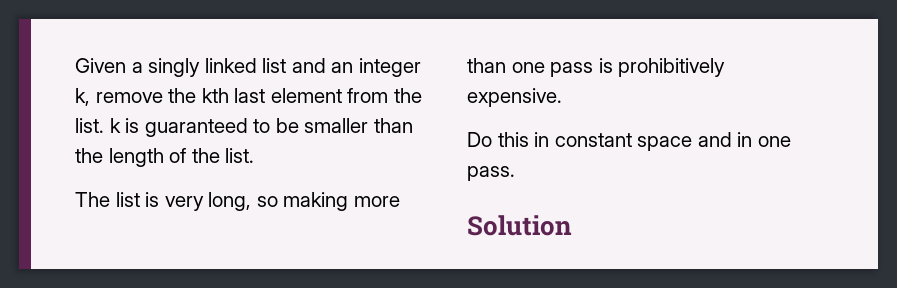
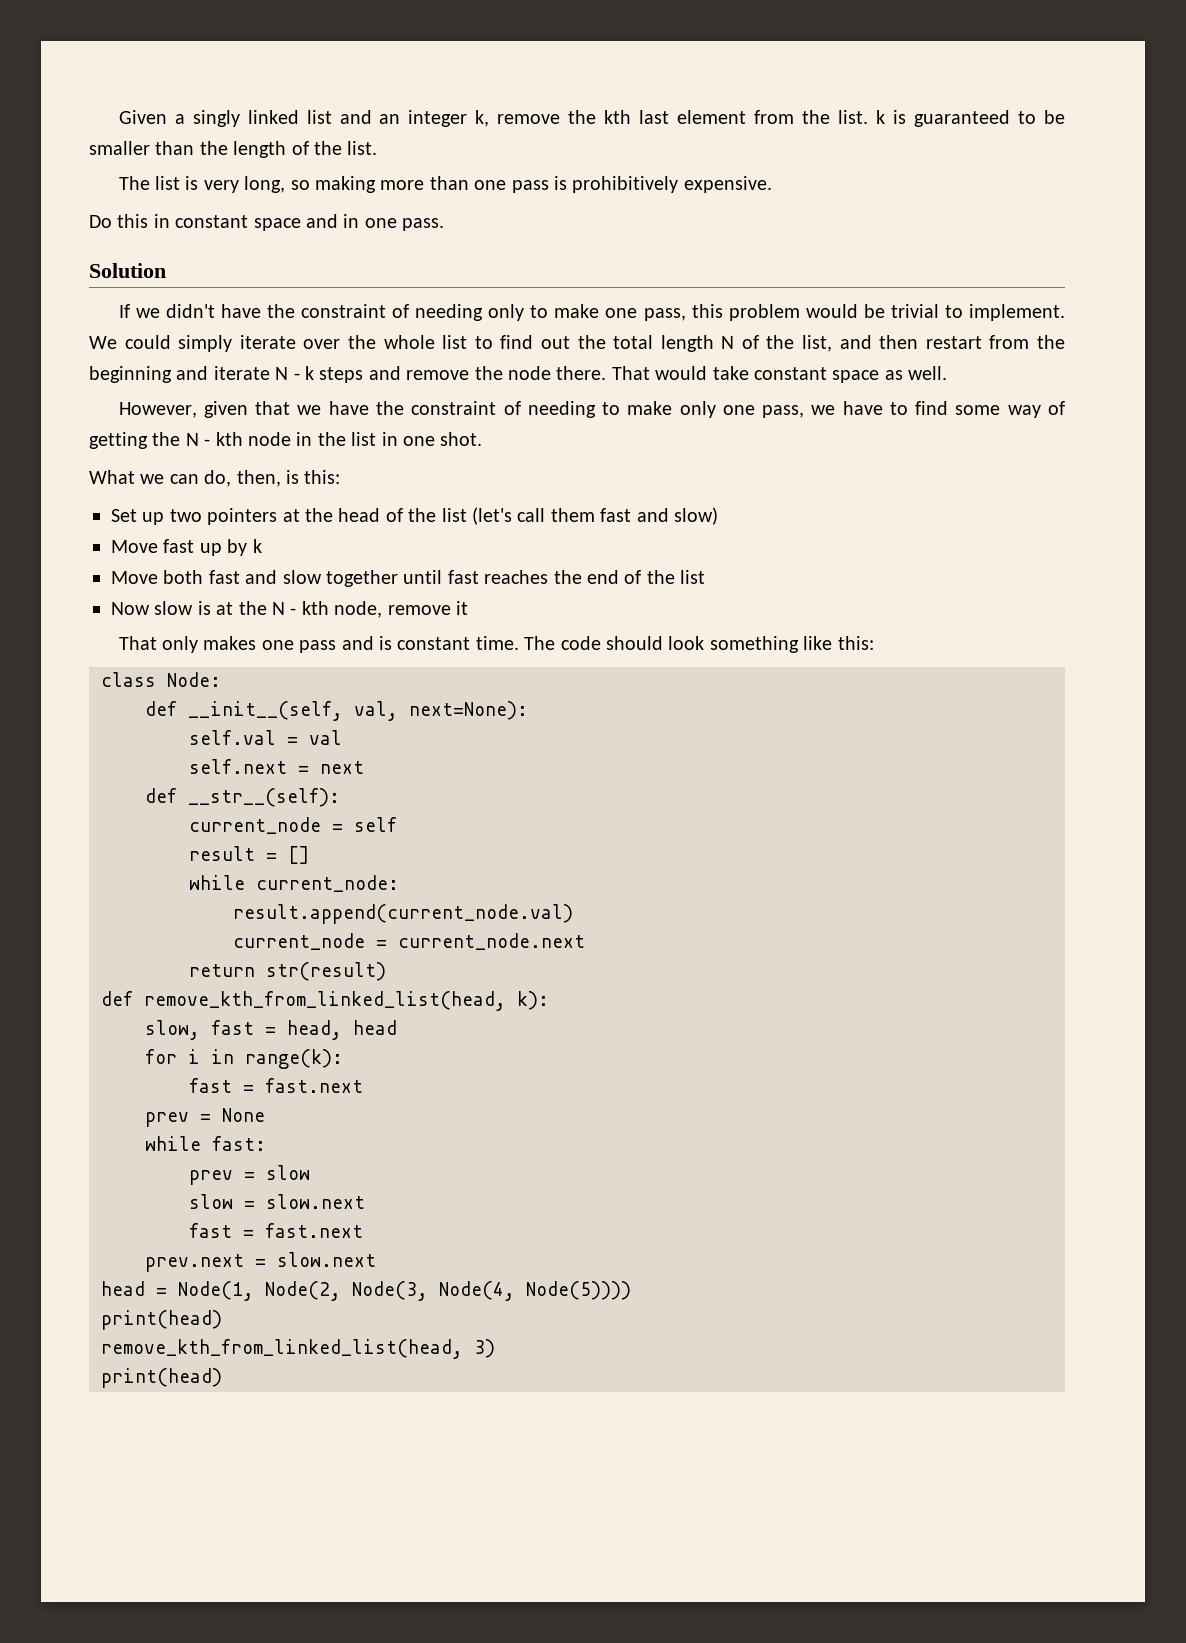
(572, 225) none -> [118,304,1065,321] [89,335,1066,352] [89,366,948,383] [118,401,1066,418] [89,432,483,449] [89,470,341,487] [111,507,718,525] [111,539,262,556] [111,570,706,587] [111,601,468,618] [118,636,874,653] [101,672,221,687] [145,701,528,721] [189,730,342,745] [189,759,364,774] [145,788,340,807] [189,817,397,834] [189,846,309,864] [189,875,399,892] [233,904,573,924] [233,933,585,950] [189,962,386,981] [101,991,549,1011] [145,1020,397,1040] [145,1049,343,1069] [189,1078,363,1093] [145,1108,265,1127] [145,1136,266,1151] [189,1165,310,1185] [189,1194,365,1209] [189,1223,363,1238] [145,1252,376,1272] [101,1281,631,1301] [101,1310,222,1330] [101,1339,495,1359] [101,1368,222,1388] // If we didn't have the constraint of needing only to make one pass, this problem would be trivial to implement. We could simply iterate over the whole list to find out the total length N of the list, and then restart from the beginning and iterate N - k steps and remove the node there. That would take constant space as well. // However, given that we have the constraint of needing to make only one pass, we have to find some way of getting the N - kth node in the list in one shot. // What we can do, then, is this: // Set up two pointers at the head of the list (let's call them fast and slow) // Move fast up by k // Move both fast and slow together until fast reaches the end of the list // Now slow is at the N - kth node, remove it // That only makes one pass and is constant time. The code should look something like this: // class Node: // def __init__(self, val, next=None): // self.val = val // self.next = next // def __str__(self): // current_node = self // result = [] // while current_node: // result.append(current_node.val) // current_node = current_node.next // return str(result) // def remove_kth_from_linked_list(head, k): // slow, fast = head, head // for i in range(k): // fast = fast.next // prev = None // while fast: // prev = slow // slow = slow.next // fast = fast.next // prev.next = slow.next // head = Node(1, Node(2, Node(3, Node(4, Node(5)))) // print(head) // remove_kth_from_linked_list(head, 3) // print(head)

